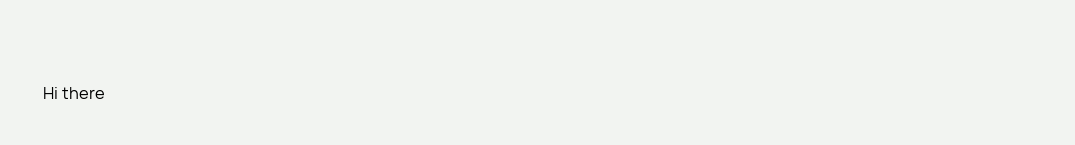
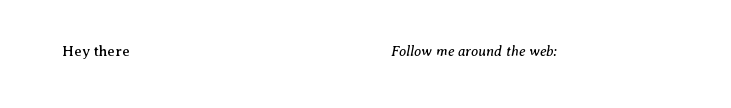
[43,87,58,99] Hi -> [62,46,90,59] Hey
(106, 93) none -> [391,45,557,56] // Follow me around the web:

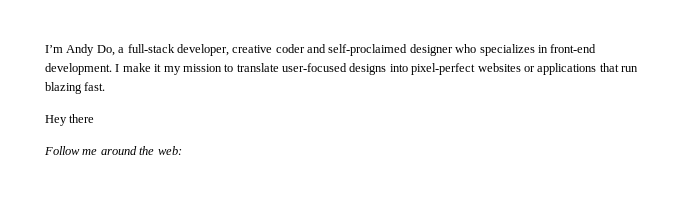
(62, 52) none -> [45,44,597,56] [45,63,638,75] [45,82,106,94] I’m Andy Do, a full-stack developer, creative coder and self-proclaimed designer who specializes in front-end development. I make it my mission to translate user-focused designs into pixel-perfect websites or applications that run blazing fast. //

